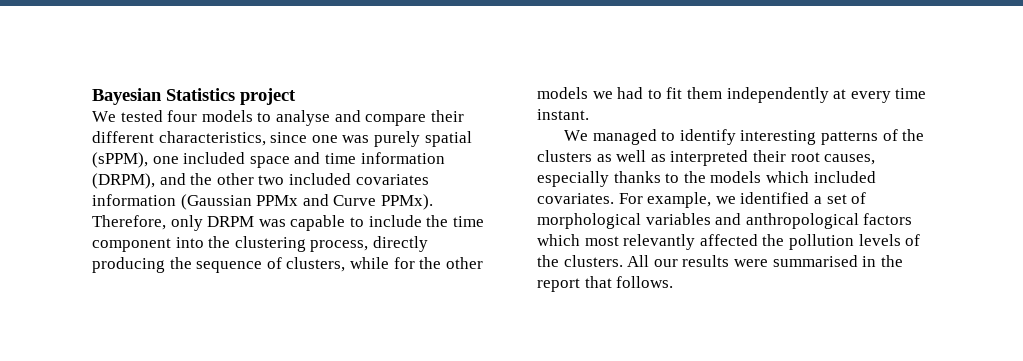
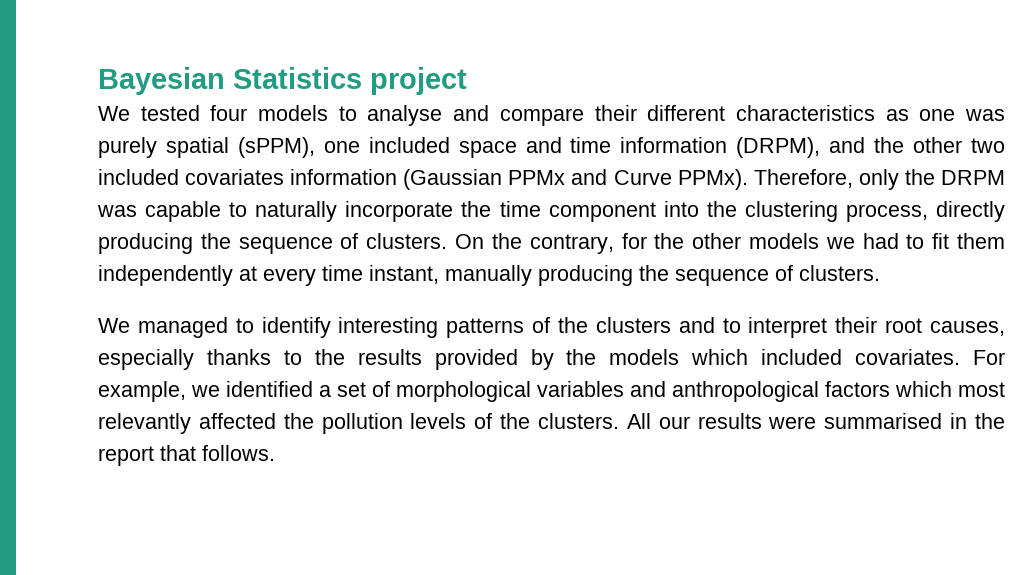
[158,131,308,146] characteristics, since -> [735,105,909,121] characteristics as
(203, 223) none -> [904,169,935,185] the
[368,215,422,227] include -> [255,201,454,222] naturally incorporate
[286,257,389,272] clusters, while -> [366,233,614,254] clusters. On the contrary,
[537,109,589,120] instant. -> [369,265,880,286] instant, manually producing the sequence of clusters.
[596,150,749,166] as well as interpreted -> [678,317,828,338] and to interpret
(706, 177) none -> [357,349,597,370] results provided by the

